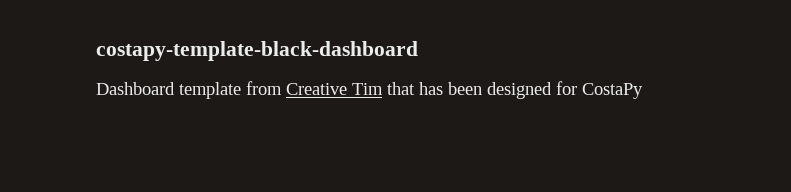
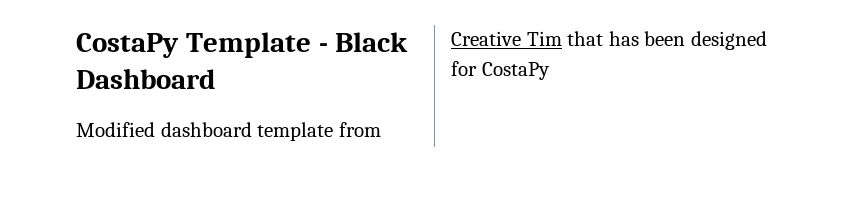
[96,41,418,61] [96,82,175,95] costapy-template-black-dashboard // Dashboard -> [76,32,409,58] [76,68,216,89] [76,122,252,137] CostaPy Template - Black Dashboard // Modified dashboard

